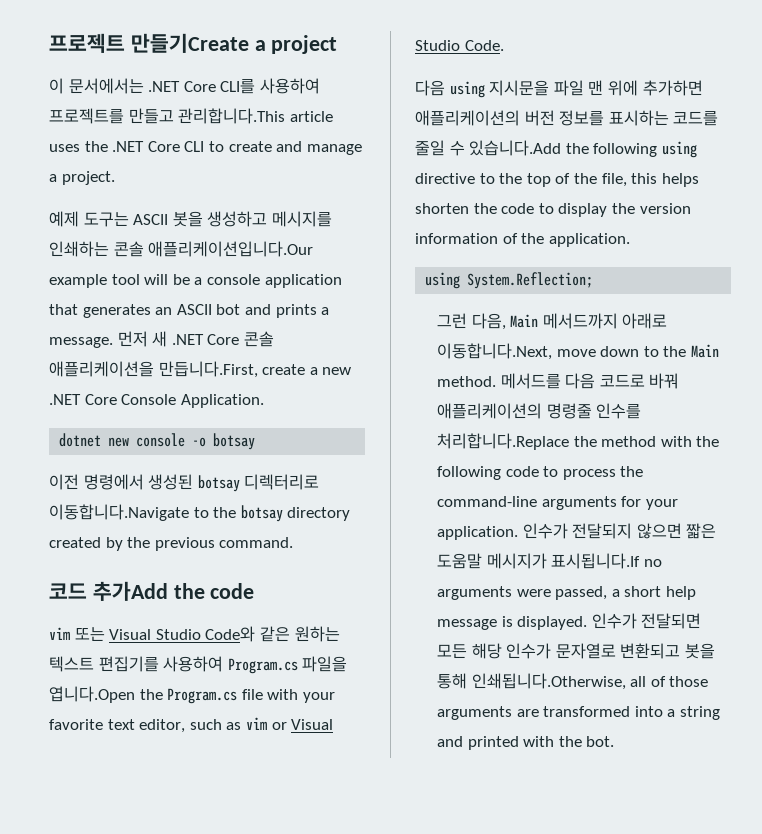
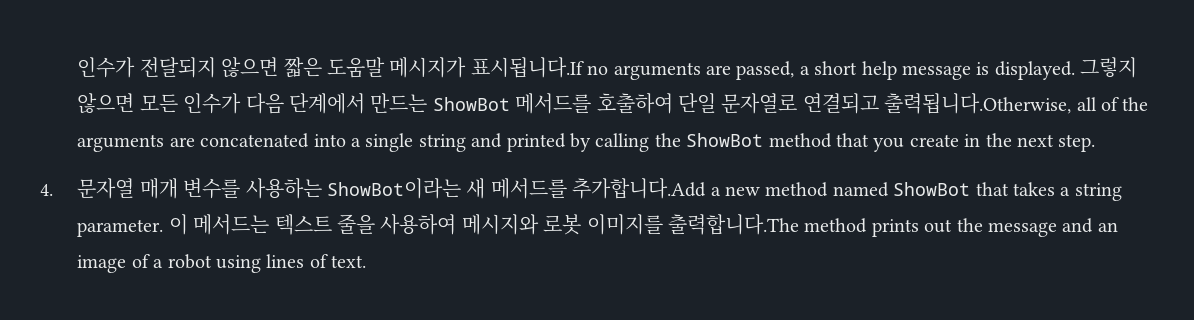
[49,33,338,54] [49,78,320,94] [49,108,333,124] [49,141,362,155] [49,171,115,185] [49,211,332,227] [49,241,314,257] [49,274,342,288] [49,304,330,318] [49,331,274,348] [49,361,352,378] [49,394,264,408] [59,433,256,450] [49,474,320,492] [49,504,351,522] [49,537,294,551] [49,581,255,601] [49,626,340,642] [49,656,348,674] [49,686,335,704] [49,717,334,733] [415,40,504,51] [415,80,703,98] [415,110,719,126] [415,140,697,158] [415,173,699,187] [415,203,691,217] [415,233,630,247] [425,272,594,289] [437,313,668,330] [437,343,720,360] [437,373,680,389] [437,403,642,419] [437,433,720,450] [437,466,644,480] [437,496,678,510] [437,526,519,540] 프로젝트 만들기Create a project // 이 문서에서는 .NET Core CLI를 사용하여 프로젝트를 만들고 관리합니다.This article uses the .NET Core CLI to create and manage a project. // 예제 도구는 ASCII 봇을 생성하고 메시지를 인쇄하는 콘솔 애플리케이션입니다.Our example tool will be a console application that generates an ASCII bot and prints a message. 먼저 새 .NET Core 콘솔 애플리케이션을 만듭니다.First, create a new .NET Core Console Application. // dotnet new console -o botsay // 이전 명령에서 생성된 botsay 디렉터리로 이동합니다.Navigate to the botsay directory created by the previous command. // 코드 추가Add the code // vim 또는 Visual Studio Code와 같은 원하는 텍스트 편집기를 사용하여 Program.cs 파일을 엽니다.Open the Program.cs file with your favorite text editor, such as vim or Visual Studio Code. // 다음 using 지시문을 파일 맨 위에 추가하면 애플리케이션의 버전 정보를 표시하는 코드를 줄일 수 있습니다.Add the following using directive to the top of the file, this helps shorten the code to display the version information of the application. // using System.Reflection; // 그런 다음, Main 메서드까지 아래로 이동합니다.Next, move down to the Main method. 메서드를 다음 코드로 바꿔 애플리케이션의 명령줄 인수를 처리합니다.Replace the method with the following code to process the command-line arguments for your application. -> (77, 67) none
[516,589,551,597] were -> [705,65,731,75] are
[591,613,702,629] [437,643,716,659] [437,673,626,690] 인수가 전달되면 모든 해당 인수가 문자열로 변환되고 봇을 통해 인쇄됩니다.Otherwise, -> [1080,57,1138,78] [77,93,1072,114] 그렇지 않으면 모든 인수가 다음 단계에서 만드는 ShowBot 메서드를 호출하여 단일 문자열로 연결되고 출력됩니다.Otherwise,
[669,676,709,687] [437,706,631,720] those arguments are transformed -> [1122,97,1149,111] [77,133,310,152] the arguments are concatenated
(676, 713) none -> [365,133,414,152] single
[523,736,615,747] with the bot. -> [569,133,1096,152] [40,178,1122,201] [77,214,1118,237] [77,254,367,273] by calling the ShowBot method that you create in the next step. // 4. 문자열 매개 변수를 사용하는 ShowBot이라는 새 메서드를 추가합니다.Add a new method named ShowBot that takes a string parameter. 이 메서드는 텍스트 줄을 사용하여 메시지와 로봇 이미지를 출력합니다.The method prints out the message and an image of a robot using lines of text.

